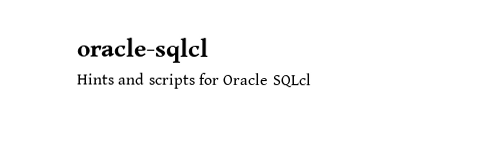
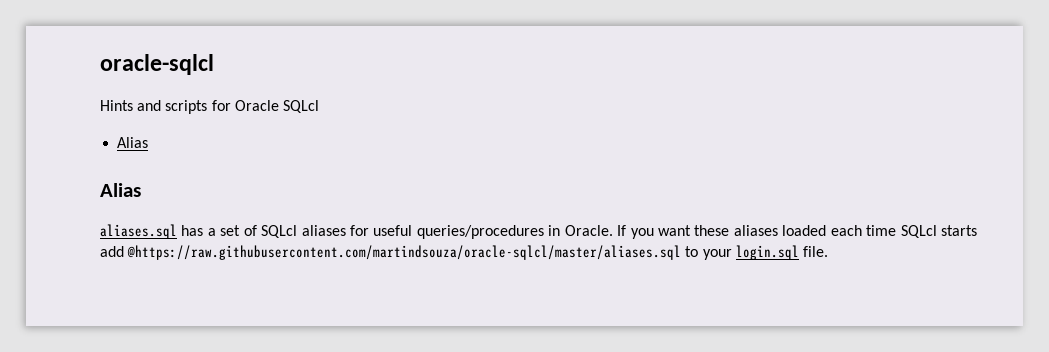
(312, 80) none -> [117,137,149,148] [100,183,141,197] [100,224,978,239] [100,245,828,260] // Alias // Alias // aliases.sql has a set of SQLcl aliases for useful queries/procedures in Oracle. If you want these aliases loaded each time SQLcl starts add @https://raw.githubusercontent.com/martindsouza/oracle-sqlcl/master/aliases.sql to your login.sql file.

